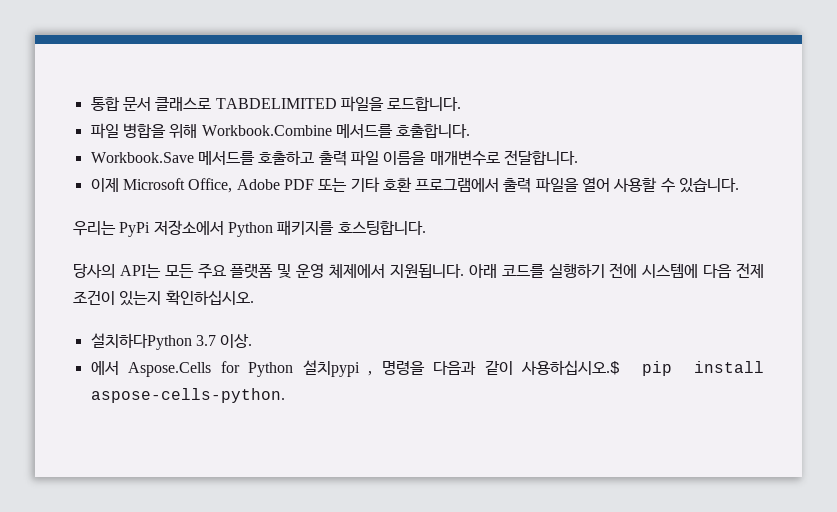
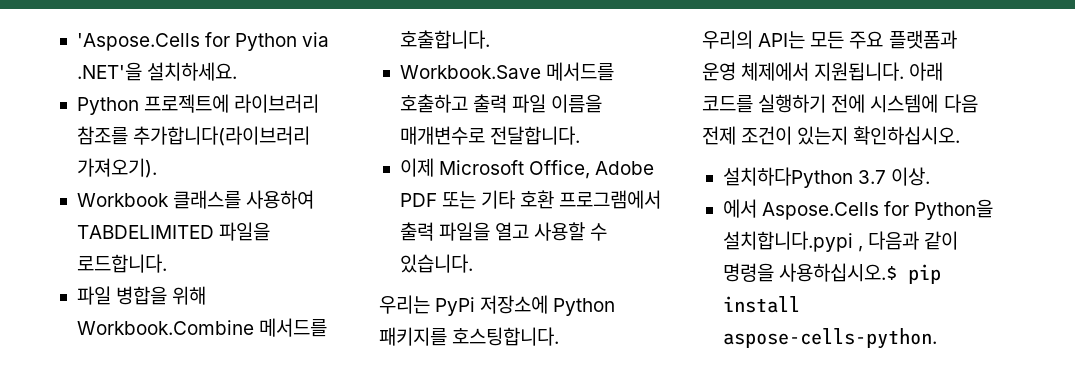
[90,97,212,111] 통합 문서 클래스로 -> [76,32,330,51] [76,62,238,81] [76,94,320,115] [76,126,311,146] [76,158,157,178] [76,190,315,209] 'Aspose.Cells for Python via .NET'을 설치하세요. // Python 프로젝트에 라이브러리 참조를 추가합니다(라이브러리 가져오기). // Workbook 클래스를 사용하여
[582,177,611,192] 열어 -> [495,222,530,241] 열고
[153,220,224,235] 저장소에서 -> [480,295,549,314] 저장소에
[73,264,115,278] 당사의 -> [702,30,753,49] 우리의
[230,264,292,279] 플랫폼 및 -> [888,30,957,49] 플랫폼과
[248,360,425,377] Python 설치pypi , 명령을 -> [914,199,994,220] [722,231,864,252] Python을 설치합니다.pypi ,
(513, 367) none -> [722,263,774,282] 명령을

